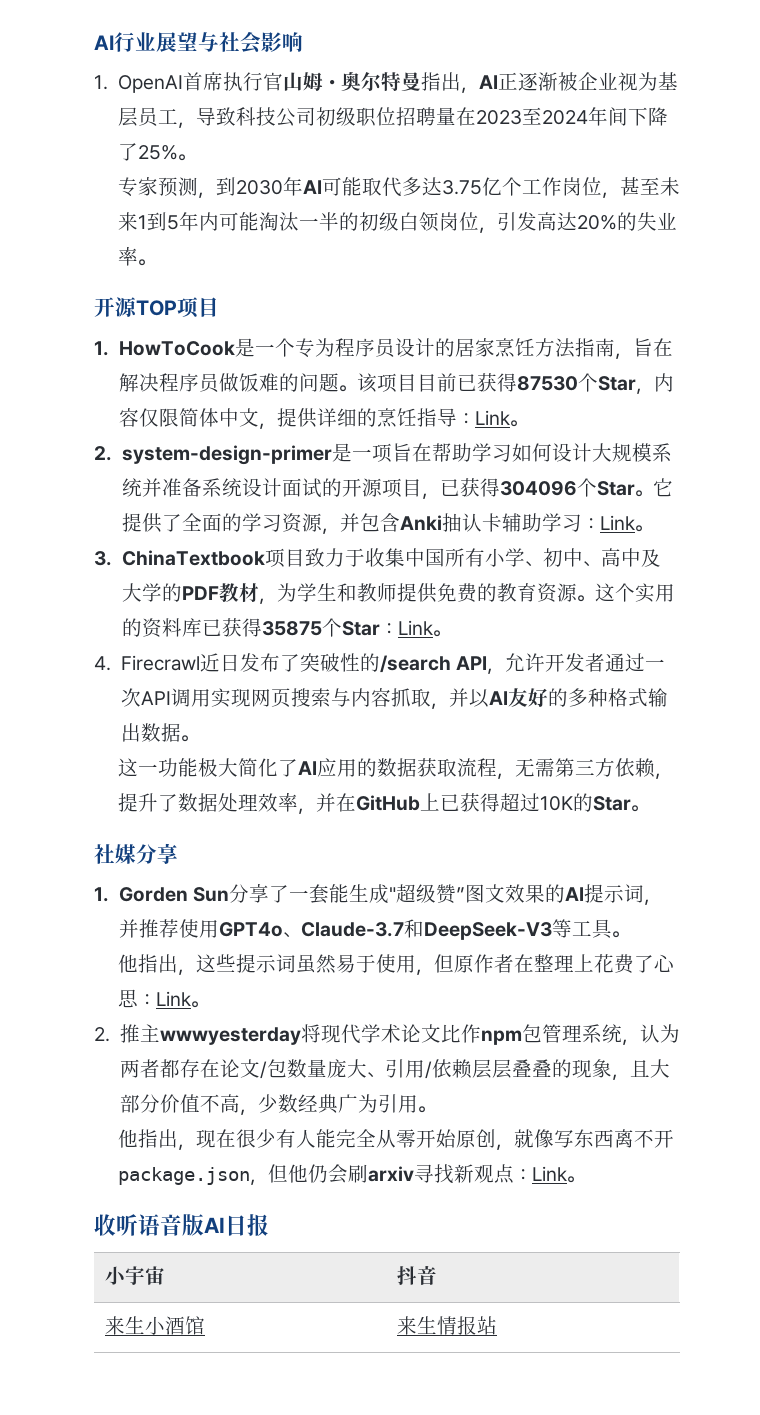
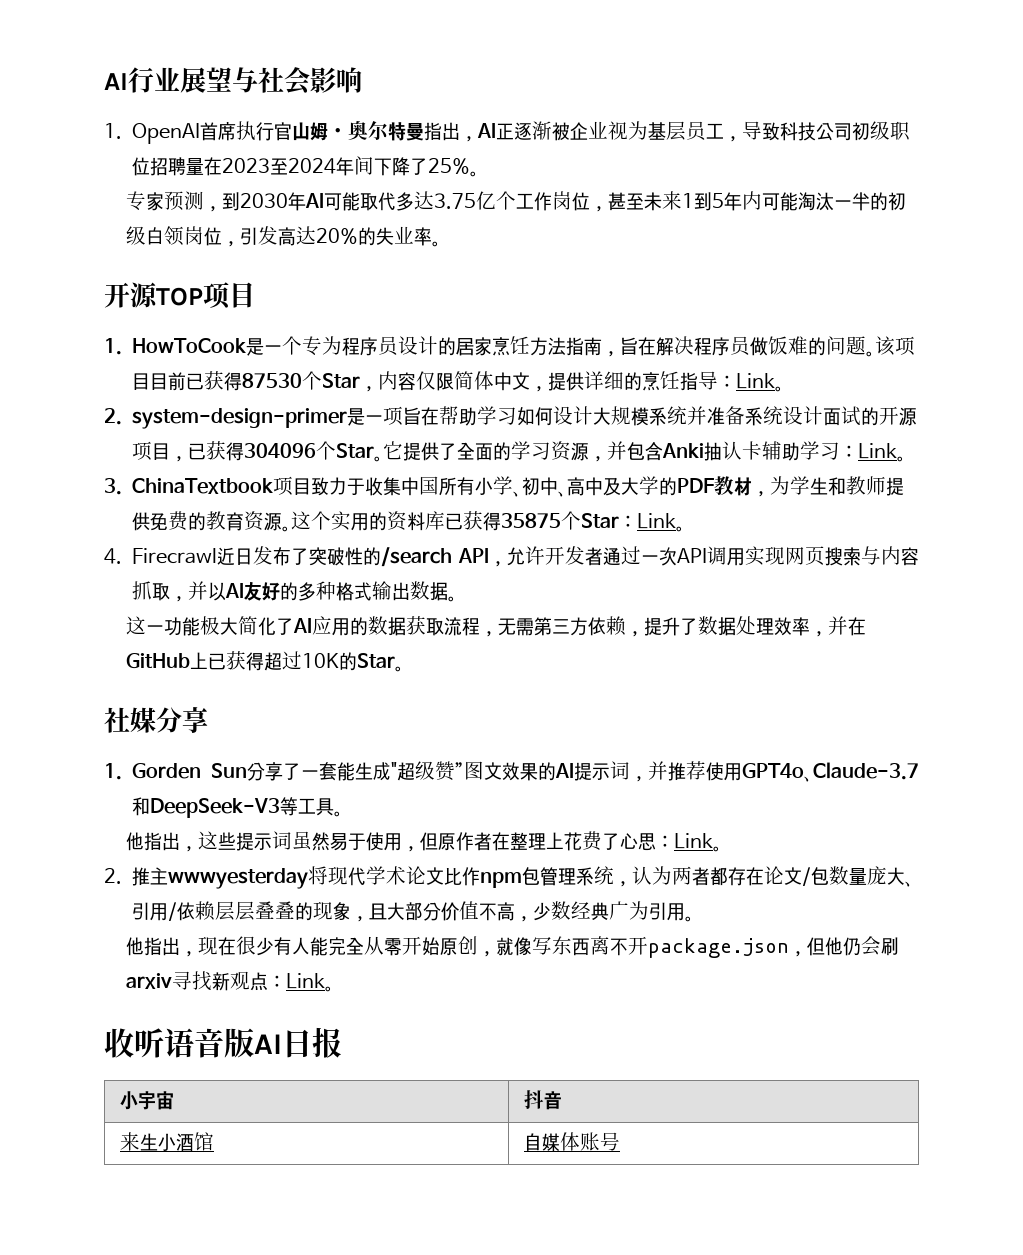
[397,1316,498,1335] 来生情报站 -> [523,1132,620,1152] 自媒体账号

